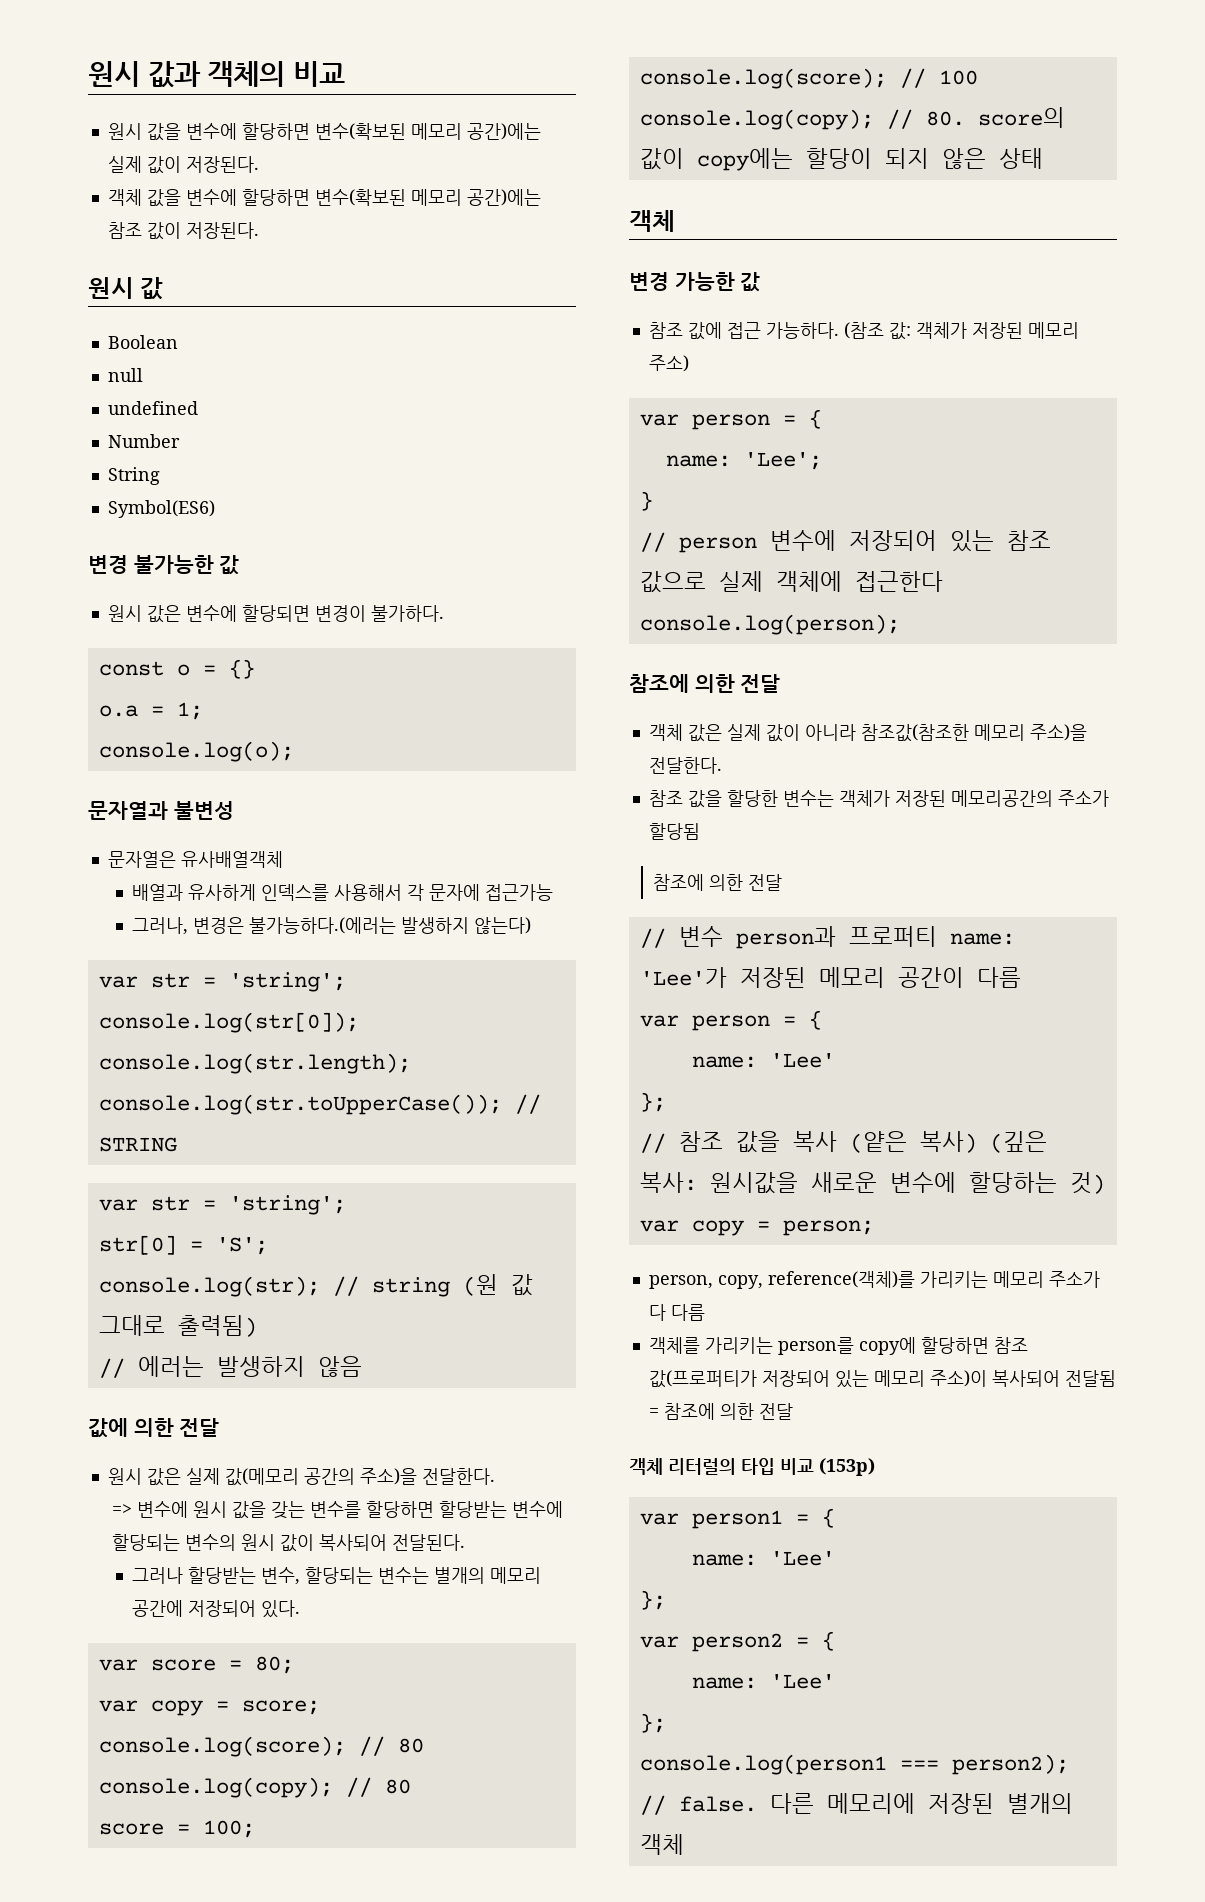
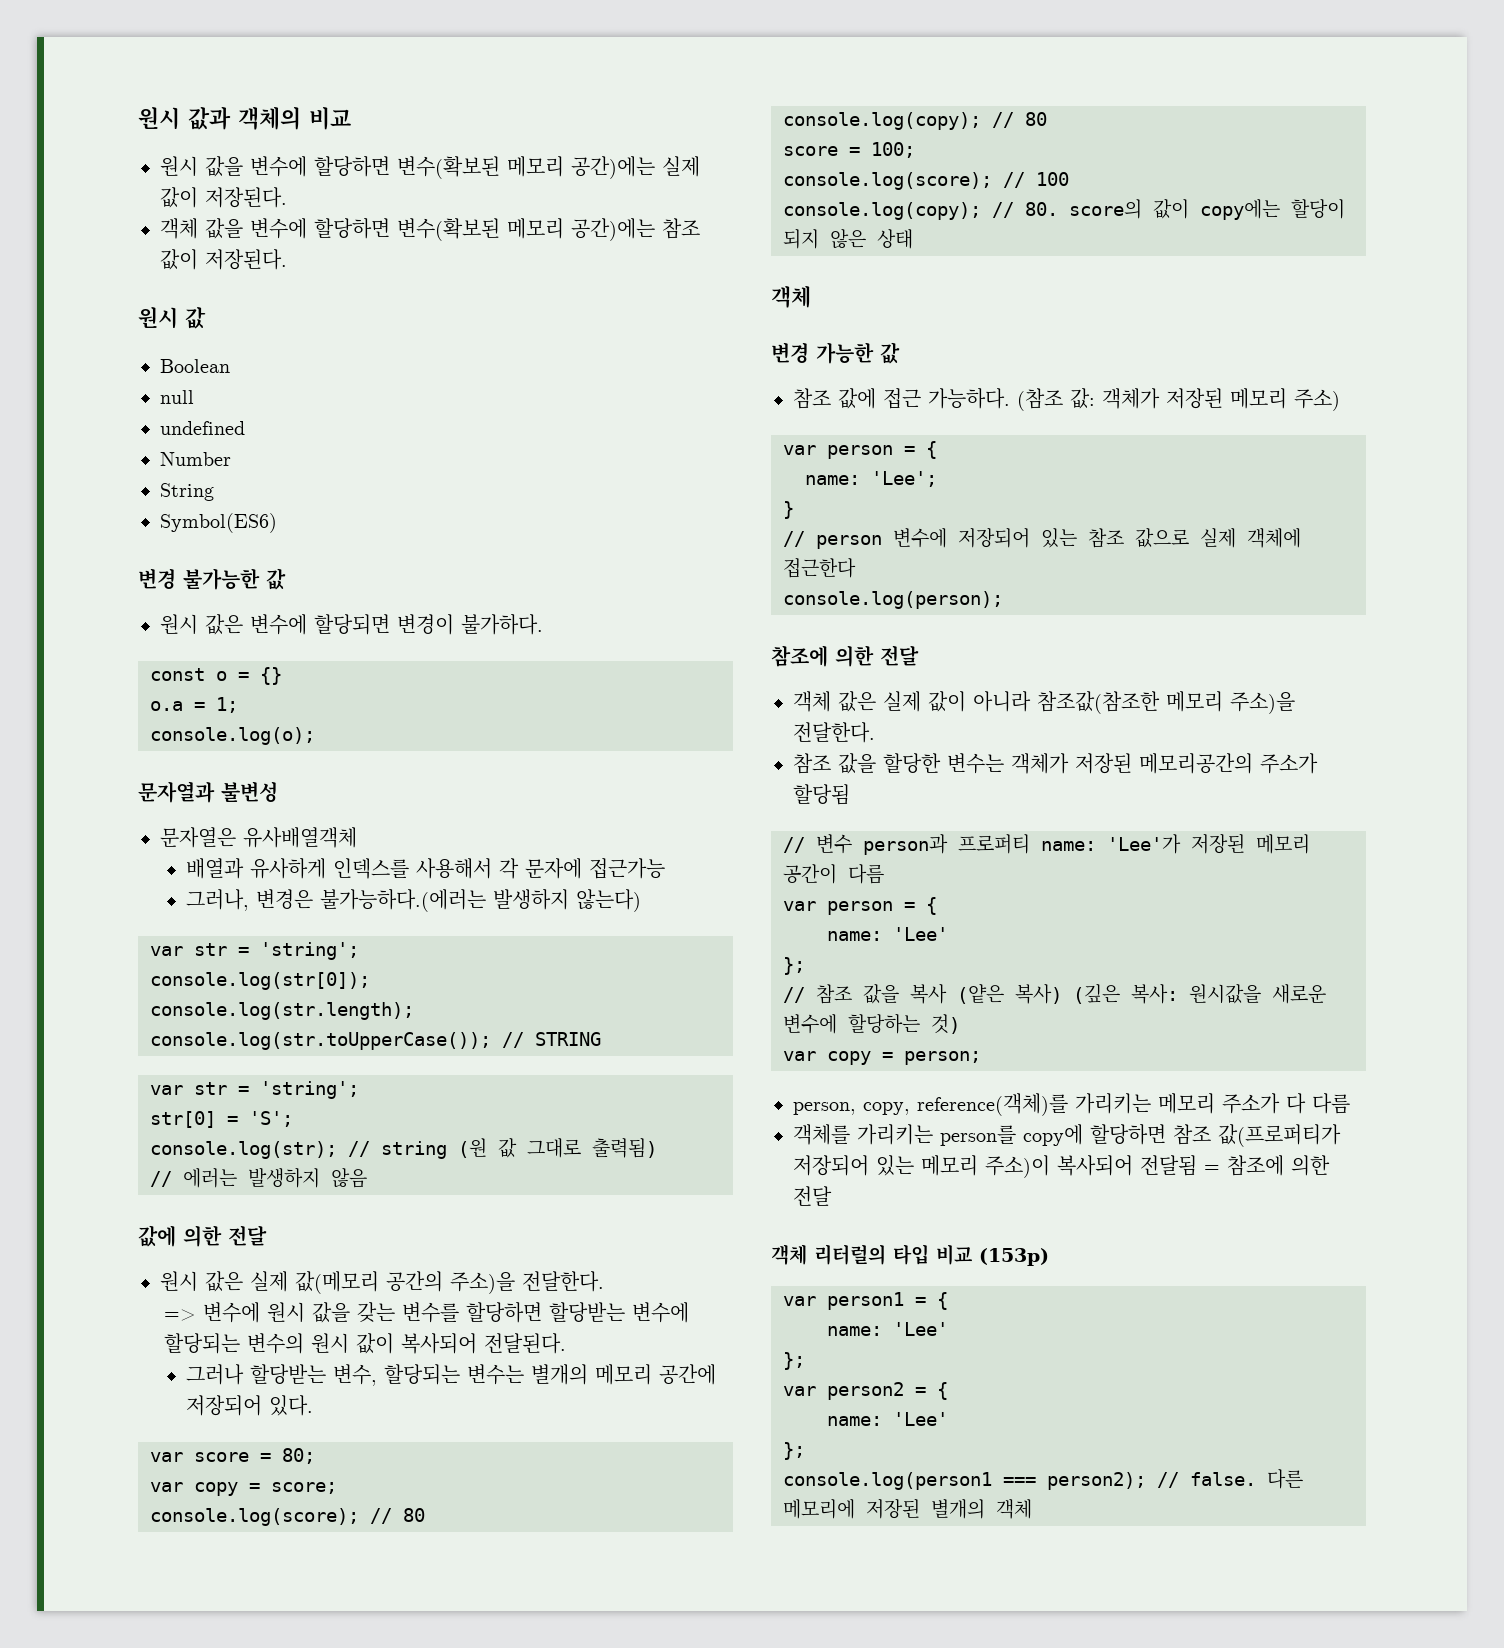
[653,874,783,891] // 참조에 의한 전달 -> (850, 794) none

